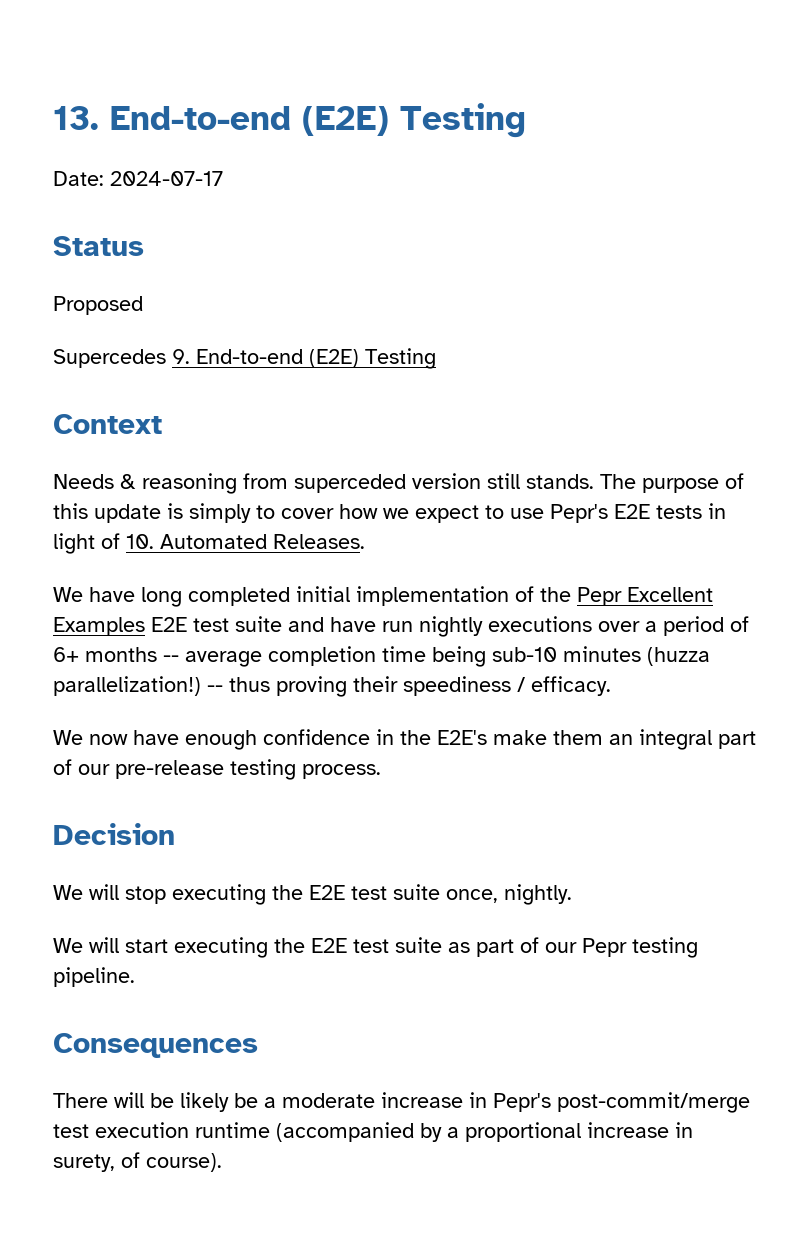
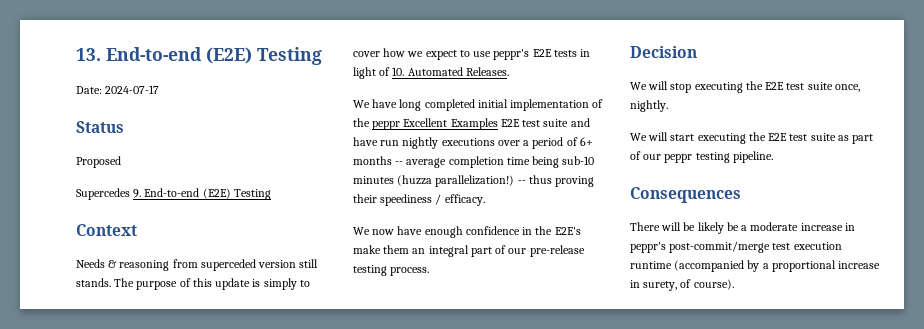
[550,504,608,523] Pepr's -> [493,49,530,60] peppr's
[577,587,622,606] Pepr -> [372,121,401,130] peppr
[582,938,627,957] Pepr -> [664,154,693,163] peppr
[493,1093,551,1112] Pepr's -> [630,242,666,253] peppr's

